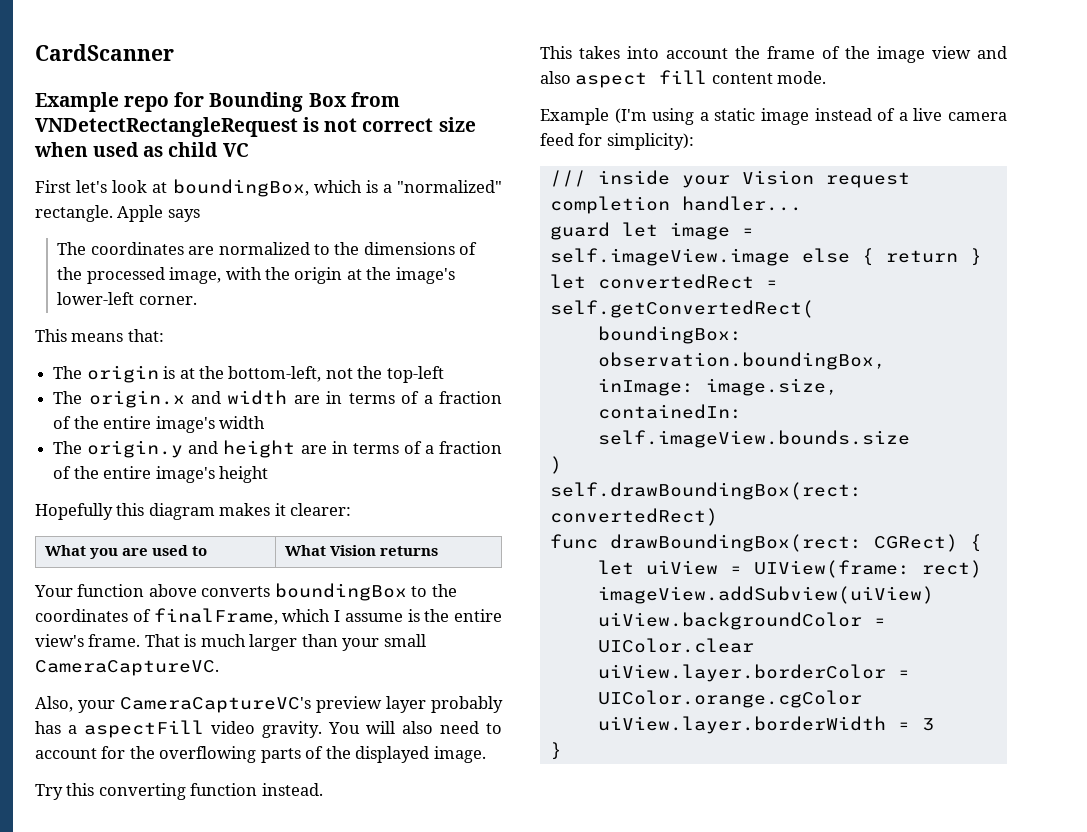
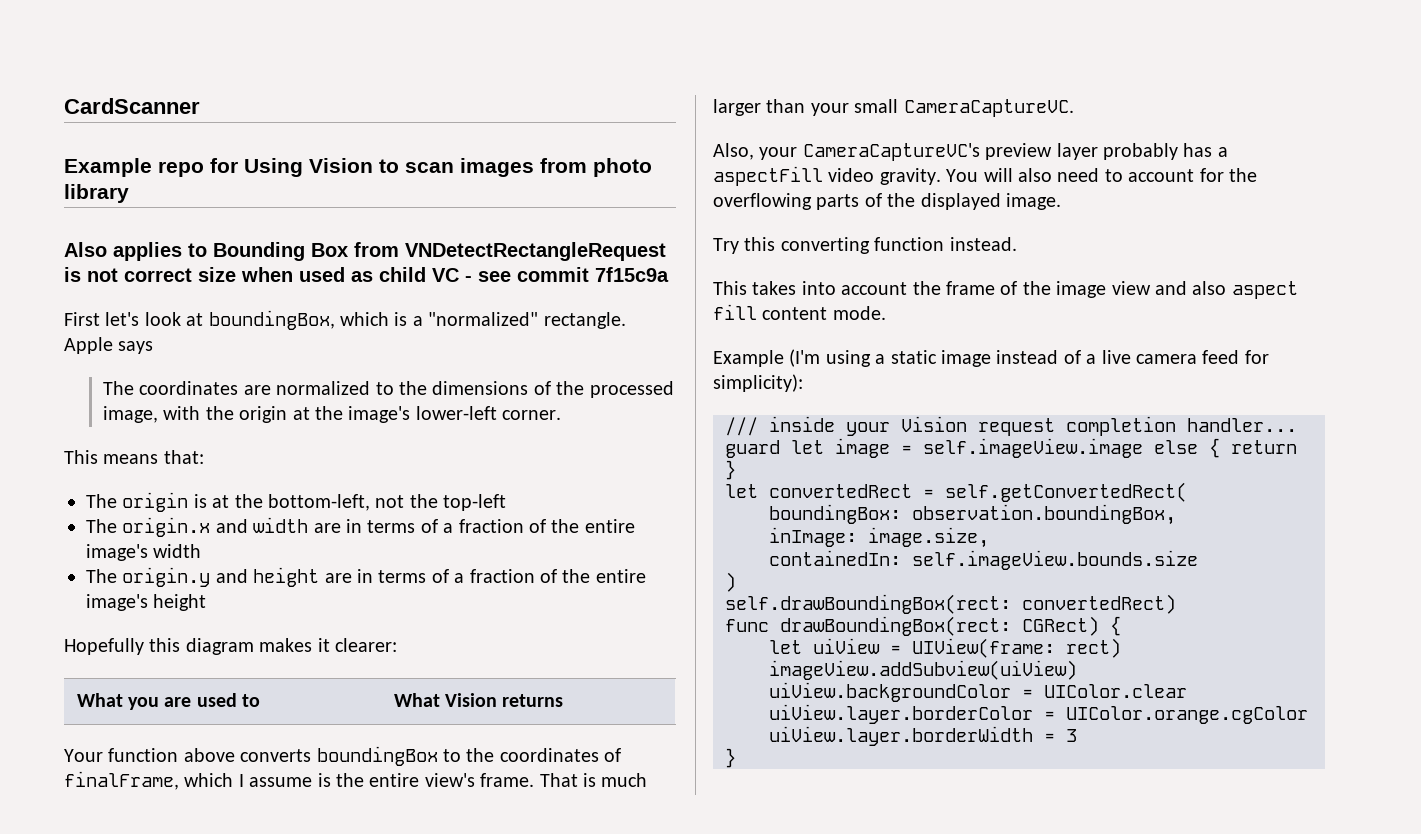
(205, 99) none -> [244,158,652,177] [64,184,129,203] [64,242,207,261] Using Vision to scan images from photo library // Also applies to
(249, 150) none -> [465,267,669,282] - see commit 7f15c9a

